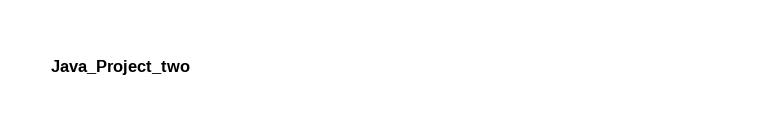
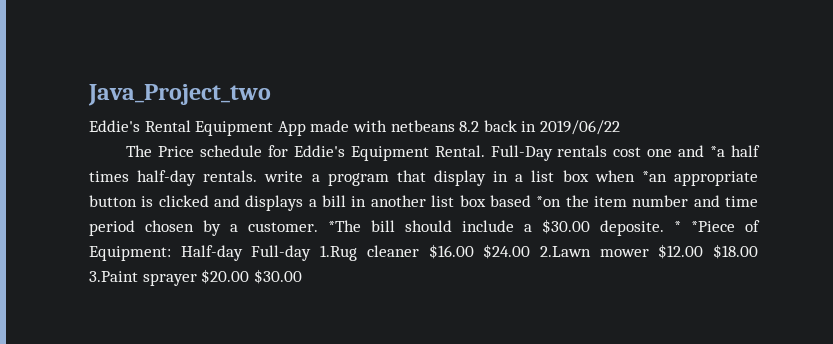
(190, 67) none -> [89,120,620,136] [126,145,760,161] [89,170,758,186] [89,195,759,211] [89,219,760,236] [89,244,758,261] [89,269,302,286] // Eddie's Rental Equipment App made with netbeans 8.2 back in 2019/06/22 // The Price schedule for Eddie's Equipment Rental. Full-Day rentals cost one and *a half times half-day rentals. write a program that display in a list box when *an appropriate button is clicked and displays a bill in another list box based *on the item number and time period chosen by a customer. *The bill should include a $30.00 deposite. * *Piece of Equipment: Half-day Full-day 1.Rug cleaner $16.00 $24.00 2.Lawn mower $12.00 $18.00 3.Paint sprayer $20.00 $30.00

